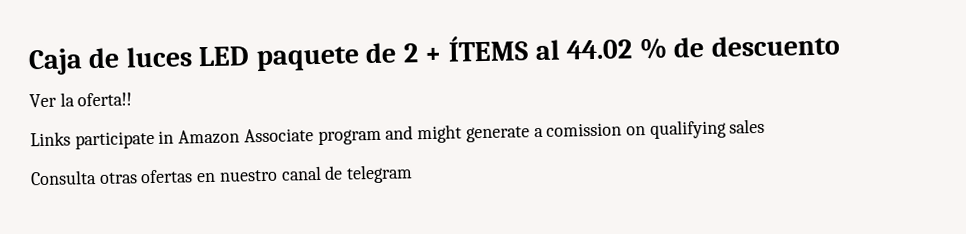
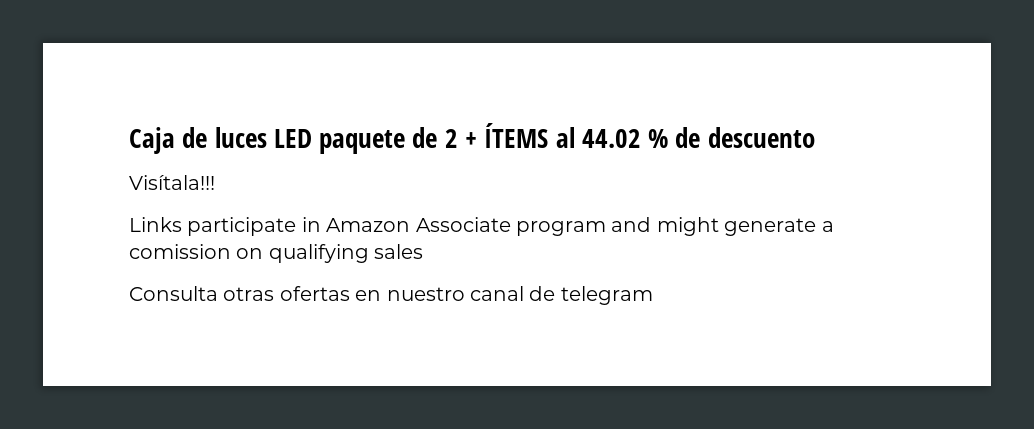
[29,92,133,108] Ver la oferta!! -> [129,175,215,190] Visítala!!!

